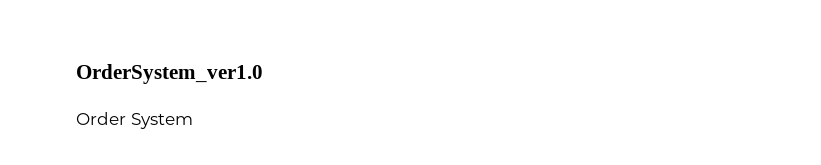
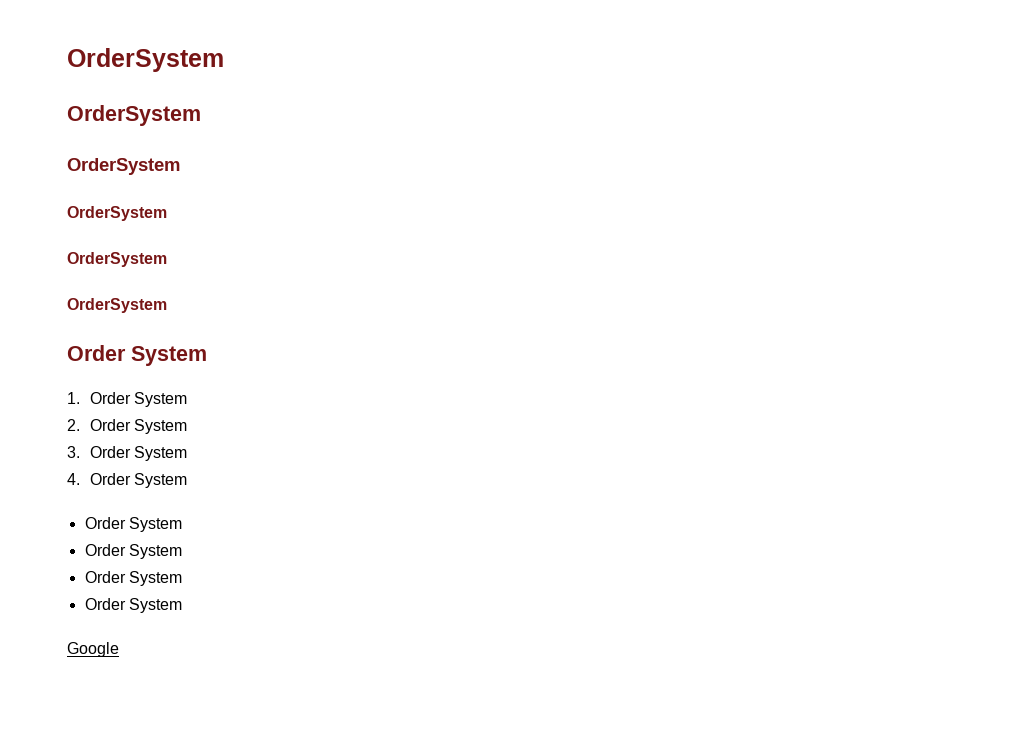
[76,64,263,84] [76,112,193,129] OrderSystem_ver1.0 // Order System -> [67,48,224,72] [67,105,201,126] [67,158,180,175] [67,206,167,221] [67,252,167,267] [67,298,167,313] [67,345,207,366] [67,392,188,407] [67,419,188,434] [67,446,188,461] [67,473,188,488] [84,517,182,532] [84,544,182,559] [84,571,182,586] [84,598,182,613] [67,642,119,657] OrderSystem // OrderSystem // OrderSystem // OrderSystem // OrderSystem // OrderSystem // Order System // 1. Order System // 2. Order System // 3. Order System // 4. Order System // Order System // Order System // Order System // Order System // Google

